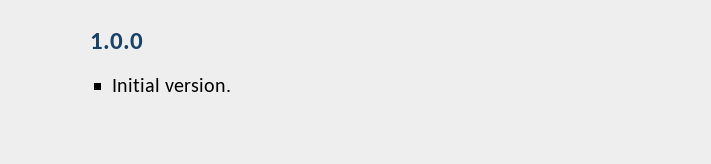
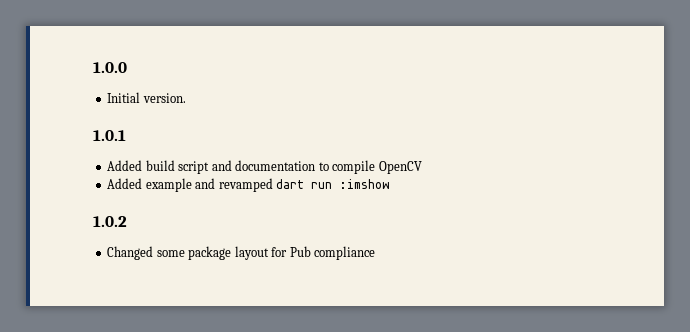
(232, 85) none -> [93,130,126,141] [107,160,422,174] [107,178,390,192] [93,216,127,227] [107,246,376,260] // 1.0.1 // Added build script and documentation to compile OpenCV // Added example and revamped dart run :imshow // 1.0.2 // Changed some package layout for Pub compliance

